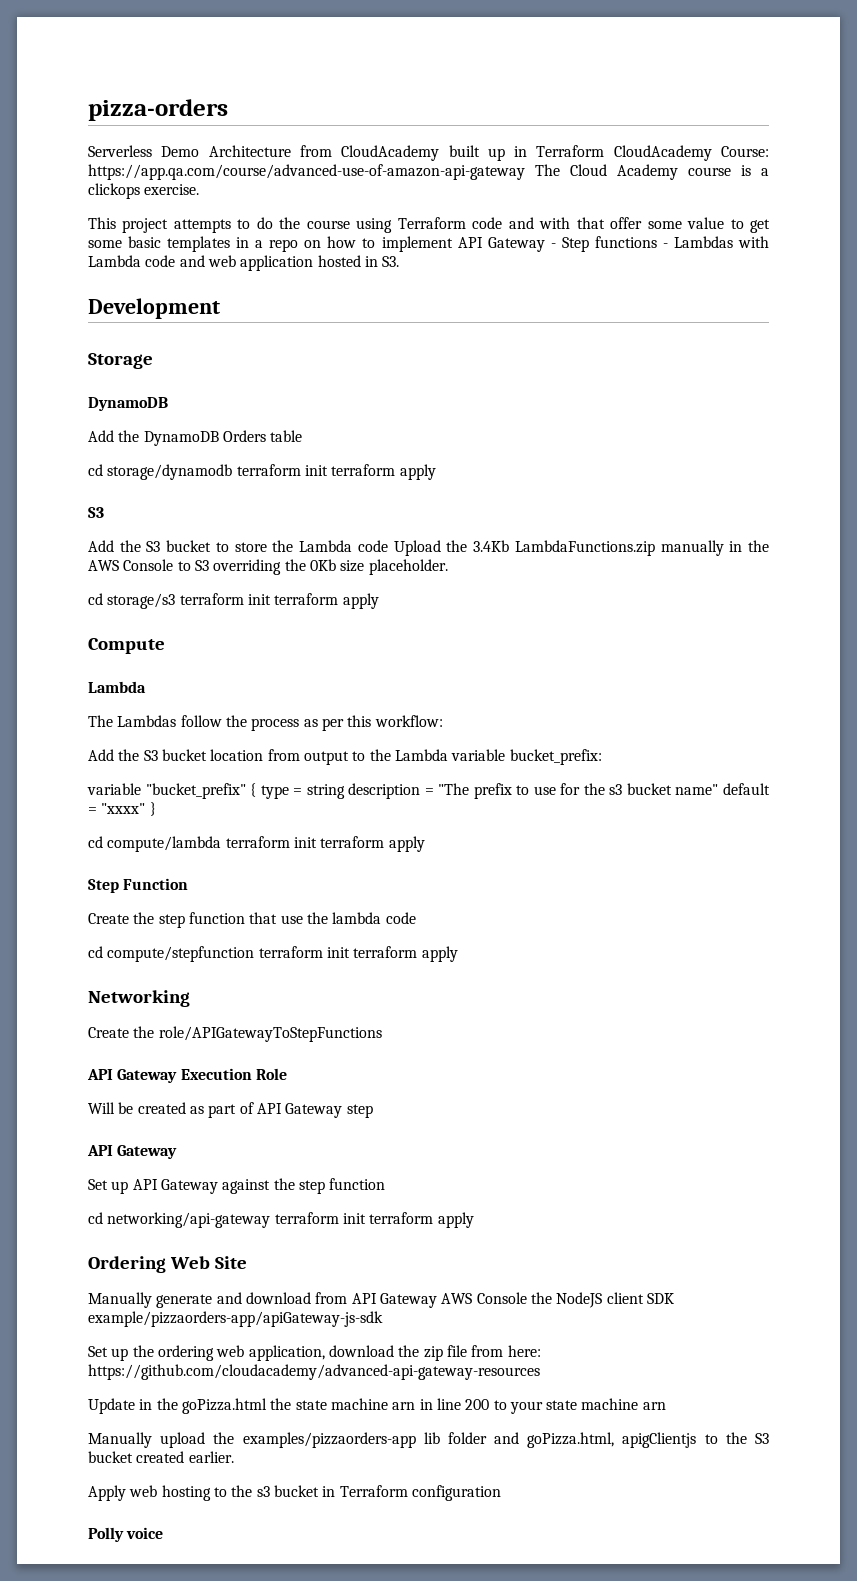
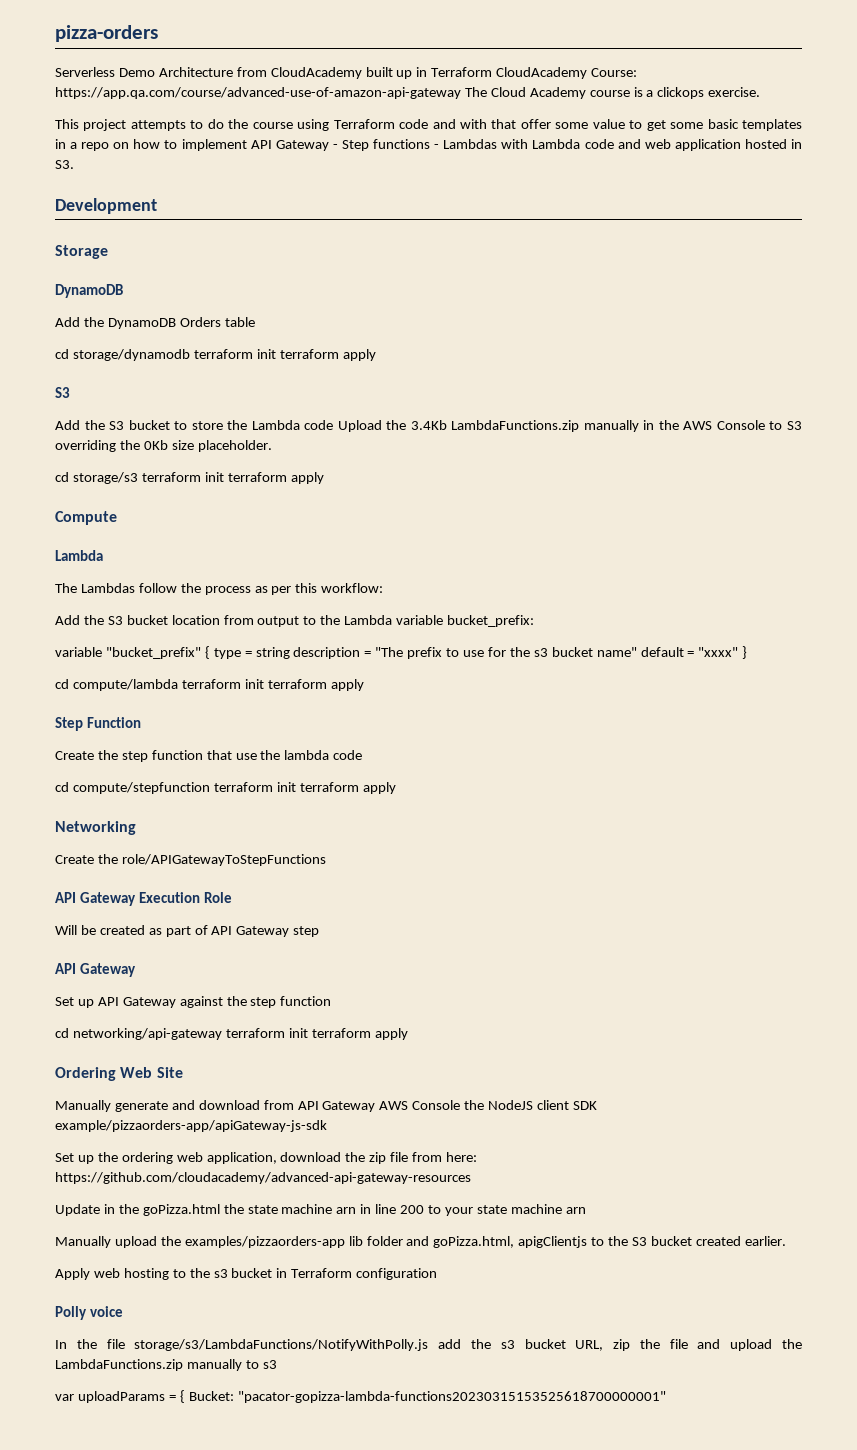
(164, 1533) none -> [55,1339,803,1351] [55,1359,277,1371] [55,1390,666,1403] // In the file storage/s3/LambdaFunctions/NotifyWithPolly.js add the s3 bucket URL, zip the file and upload the LambdaFunctions.zip manually to s3 // var uploadParams = { Bucket: "pacator-gopizza-lambda-functions20230315153525618700000001"

